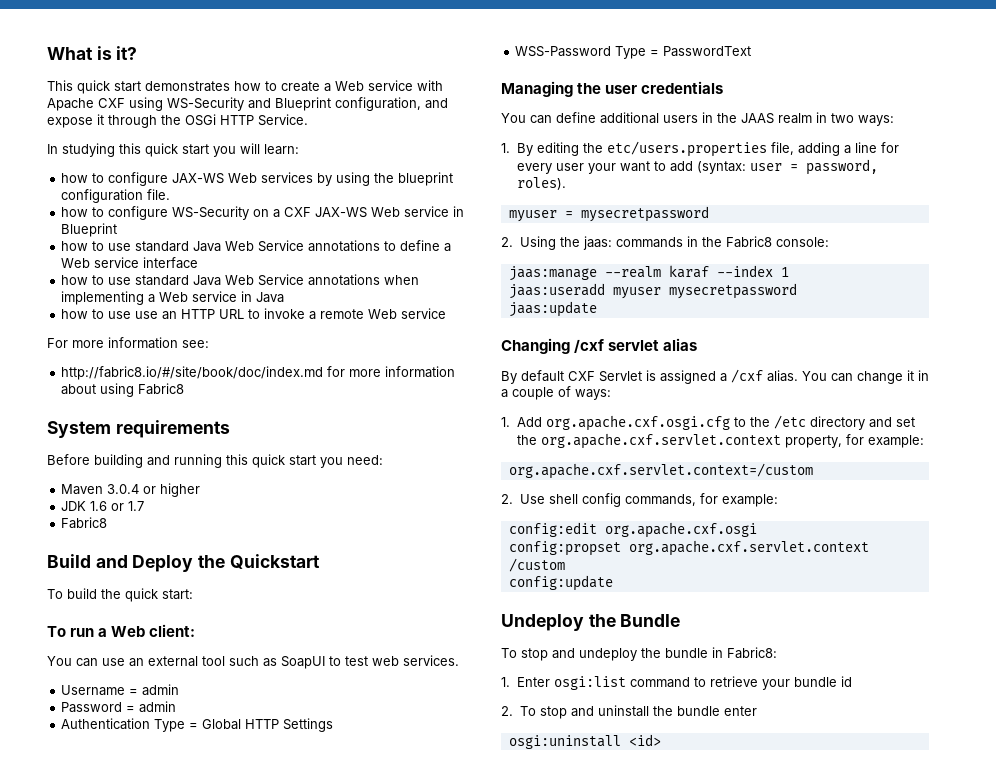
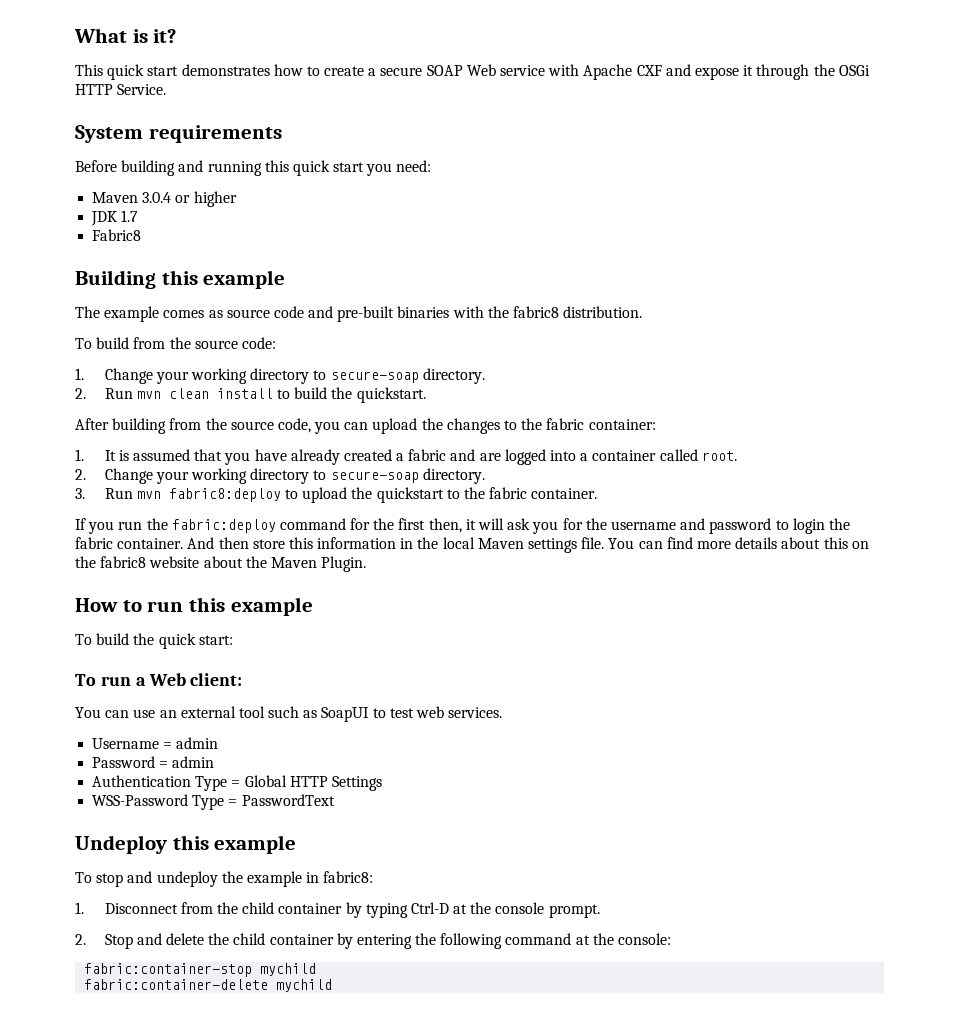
(331, 87) none -> [380,65,463,76] secure SOAP
[129,97,421,111] using WS-Security and Blueprint configuration, -> (662, 70) none
[47,143,299,157] [61,172,454,186] [61,189,171,203] [61,206,465,220] [61,223,118,237] [61,240,452,252] [61,257,199,269] [61,274,420,286] [61,291,285,305] [61,308,447,320] [47,337,209,349] [61,366,456,380] [61,383,185,397] // In studying this quick start you will learn: // how to configure JAX-WS Web services by using the blueprint configuration file. // how to configure WS-Security on a CXF JAX-WS Web service in Blueprint // how to use standard Java Web Service annotations to define a Web service interface // how to use standard Java Web Service annotations when implementing a Web service in Java // how to use use an HTTP URL to invoke a remote Web service // For more information see: // http://fabric8.io/#/site/book/doc/index.md for more information about using Fabric8 -> (167, 89) none
[90,501,125,511] 1.6 or -> (118, 218) none
[47,554,320,572] Build and Deploy the Quickstart -> [75,270,286,289] [75,306,643,322] [75,337,276,349] [75,368,485,384] [75,387,426,403] [75,418,656,434] [75,449,737,465] [75,468,485,484] [75,487,598,503] [75,518,850,534] [75,537,869,553] [75,556,367,572] [75,597,313,616] Building this example // The example comes as source code and pre-built binaries with the fabric8 distribution. // To build from the source code: // 1. Change your working directory to secure-soap directory. // 2. Run mvn clean install to build the quickstart. // After building from the source code, you can upload the changes to the fabric container: // 1. It is assumed that you have already created a fabric and are logged into a container called root. // 2. Change your working directory to secure-soap directory. // 3. Run mvn fabric8:deploy to upload the quickstart to the fabric container. // If you run the fabric:deploy command for the first then, it will ask you for the username and password to login the fabric container. And then store this information in the local Maven settings file. You can find more details about this on the fabric8 website about the Maven Plugin. // How to run this example
[501,81,724,97] [501,112,894,126] [501,141,899,157] [516,159,878,175] [516,177,566,190] [508,206,709,222] [501,236,829,250] [508,265,789,281] [508,283,797,299] [508,301,597,317] [501,338,698,354] [501,369,929,384] [501,386,611,400] [501,415,915,431] [516,433,924,449] [508,463,813,479] [501,493,778,507] [508,522,757,538] [508,540,869,556] [508,558,565,572] [508,575,613,591] // Managing the user credentials // You can define additional users in the JAAS realm in two ways: // 1. By editing the etc/users.properties file, adding a line for every user your want to add (syntax: user = password, roles). // myuser = mysecretpassword // 2. Using the jaas: commands in the Fabric8 console: // jaas:manage --realm karaf --index 1 // jaas:useradd myuser mysecretpassword // jaas:update // Changing /cxf servlet alias // By default CXF Servlet is assigned a /cxf alias. You can change it in a couple of ways: // 1. Add org.apache.cxf.osgi.cfg to the /etc directory and set the org.apache.cxf.servlet.context property, for example: // org.apache.cxf.servlet.context=/custom // 2. Use shell config commands, for example: // config:edit org.apache.cxf.osgi // config:propset org.apache.cxf.servlet.context /custom // config:update -> (335, 800) none
[588,614,681,627] the Bundle -> [172,835,297,854] this example
[665,647,777,659] [501,676,852,690] [501,705,757,719] [508,734,661,749] bundle in Fabric8: // 1. Enter osgi:list command to retrieve your bundle id // 2. To stop and uninstall the bundle enter // osgi:uninstall <id> -> [246,871,374,887] [75,902,600,918] [75,933,672,949] [84,963,317,977] [84,979,333,992] example in fabric8: // 1. Disconnect from the child container by typing Ctrl-D at the console prompt. // 2. Stop and delete the child container by entering the following command at the console: // fabric:container-stop mychild // fabric:container-delete mychild

